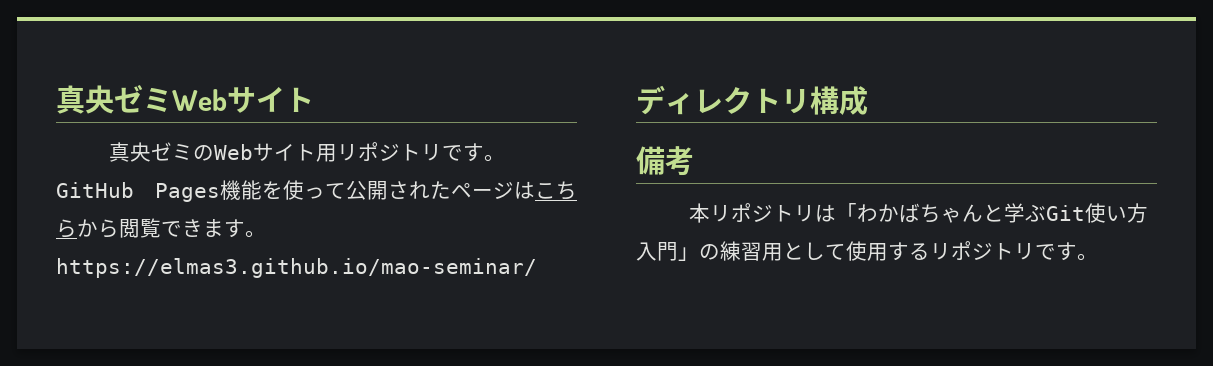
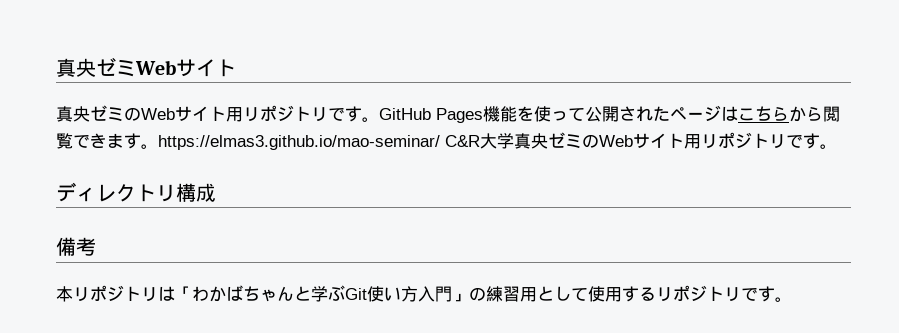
(537, 268) none -> [445,132,837,149] C&R大学真央ゼミのWebサイト用リポジトリです。

